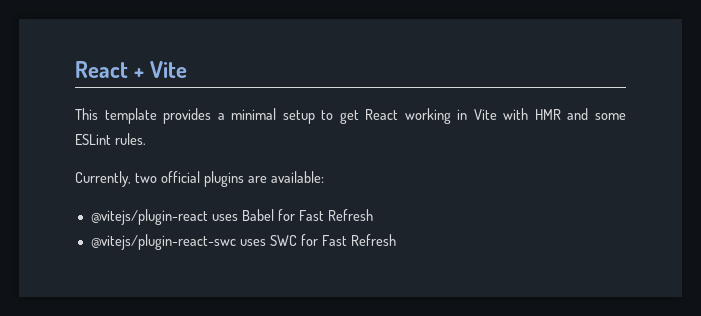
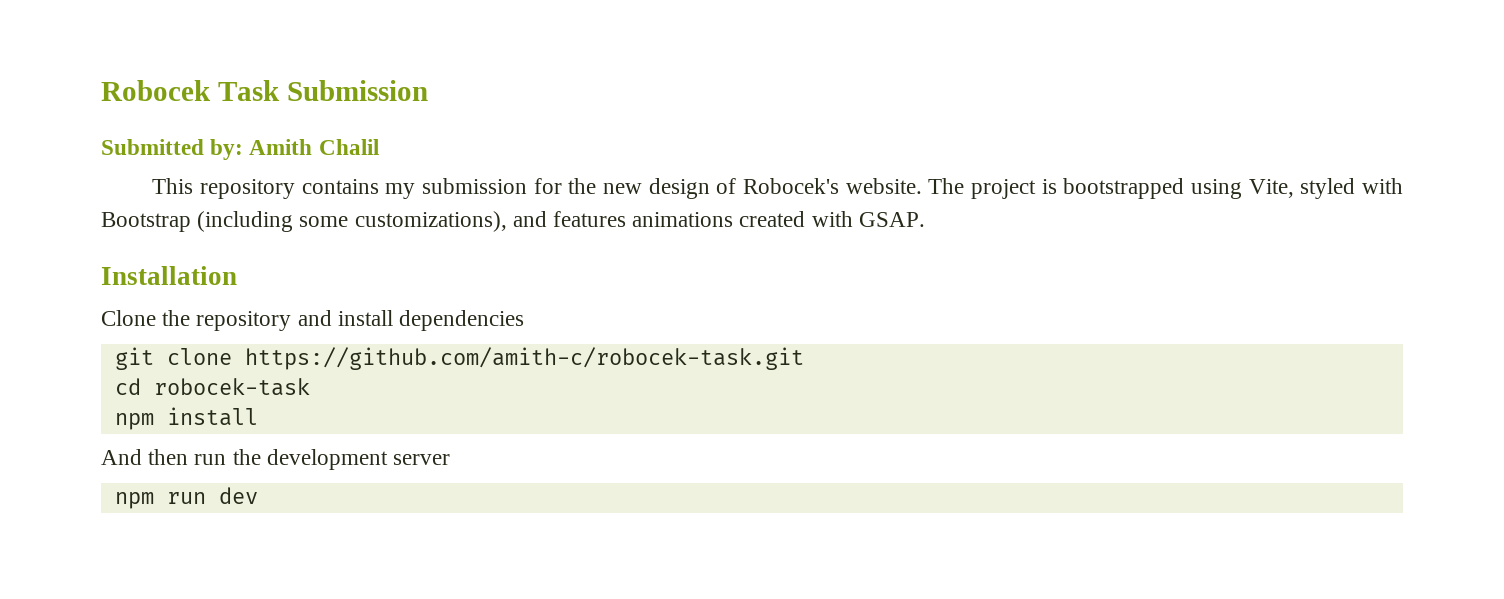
[75,61,188,78] [75,108,627,124] [75,133,146,145] [75,171,324,187] [90,209,373,225] [90,234,396,250] React + Vite // This template provides a minimal setup to get React working in Vite with HMR and some ESLint rules. // Currently, two official plugins are available: // @vitejs/plugin-react uses Babel for Fast Refresh // @vitejs/plugin-react-swc uses SWC for Fast Refresh -> [101,80,428,101] [101,139,379,160] [152,178,1403,199] [101,211,925,232] [101,266,237,285] [101,310,525,331] [114,347,804,370] [114,378,310,396] [114,407,258,430] [101,449,451,470] [114,487,258,509] Robocek Task Submission // Submitted by: Amith Chalil // This repository contains my submission for the new design of Robocek's website. The project is bootstrapped using Vite, styled with Bootstrap (including some customizations), and features animations created with GSAP. // Installation // Clone the repository and install dependencies // git clone https://github.com/amith-c/robocek-task.git // cd robocek-task // npm install // And then run the development server // npm run dev

